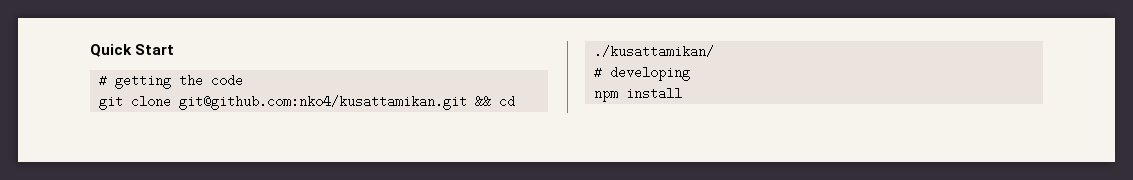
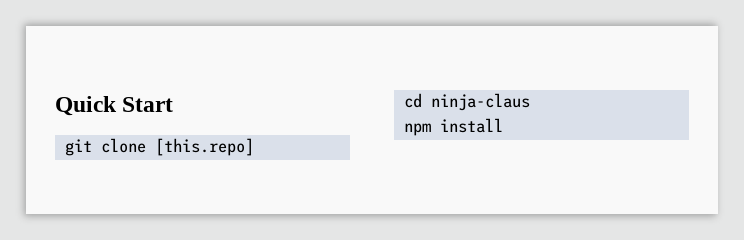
[99,74,244,89] [99,95,516,110] [594,45,715,58] [594,66,691,81] # getting the code // git clone git@github.com:nko4/kusattamikan.git && cd ./kusattamikan/ // # developing -> [64,138,254,156] [403,93,530,111] git clone [this.repo] // cd ninja-claus

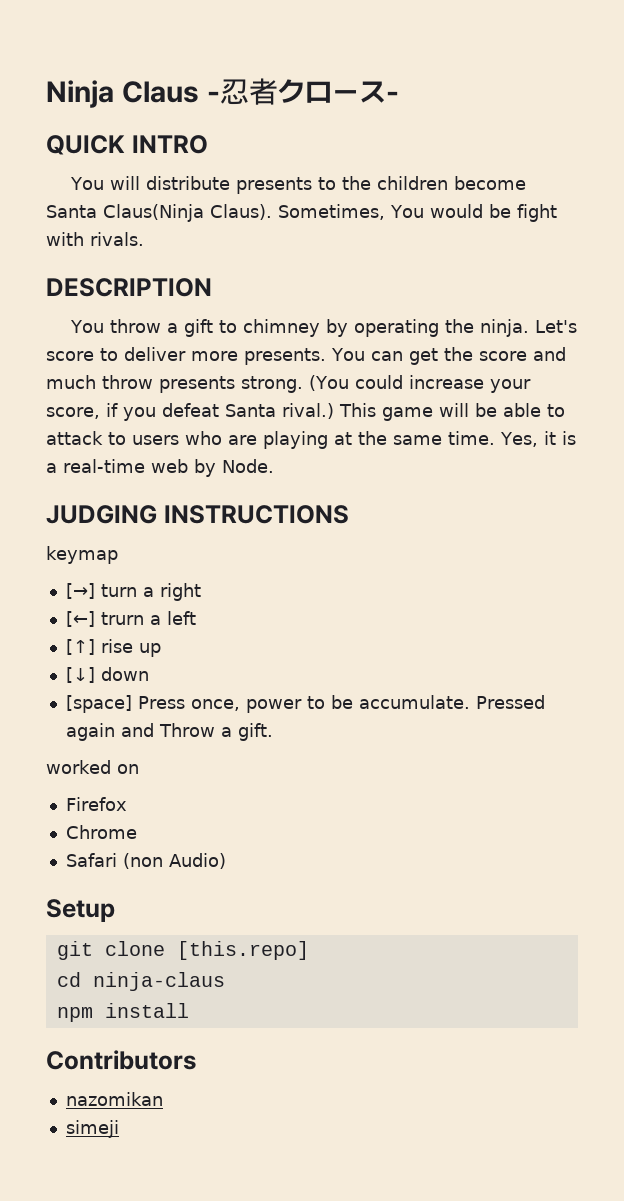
[55,96,174,116] Quick Start -> [46,78,399,108] [46,135,208,155] [70,176,527,194] [46,204,557,222] [46,232,144,246] [46,278,212,297] [70,319,578,337] [46,347,566,365] [46,375,531,393] [46,403,565,421] [46,431,576,449] [46,459,274,477] [46,505,349,524] [46,546,118,564] [65,583,201,601] [65,611,196,627] [65,639,161,657] [65,667,149,683] [65,695,545,713] [65,723,273,741] [46,760,139,774] [65,797,127,811] [65,825,137,839] [65,853,226,869] [46,899,115,922] Ninja Claus -忍者クロース- // QUICK INTRO // You will distribute presents to the children become Santa Claus(Ninja Claus). Sometimes, You would be fight with rivals. // DESCRIPTION // You throw a gift to chimney by operating the ninja. Let's score to deliver more presents. You can get the score and much throw presents strong. (You could increase your score, if you defeat Santa rival.) This game will be able to attack to users who are playing at the same time. Yes, it is a real-time web by Node. // JUDGING INSTRUCTIONS // keymap // [→] turn a right // [←] trurn a left // [↑] rise up // [↓] down // [space] Press once, power to be accumulate. Pressed again and Throw a gift. // worked on // Firefox // Chrome // Safari (non Audio) // Setup
(503, 125) none -> [46,1050,196,1070] [65,1092,163,1106] [65,1120,119,1138] // Contributors // nazomikan // simeji

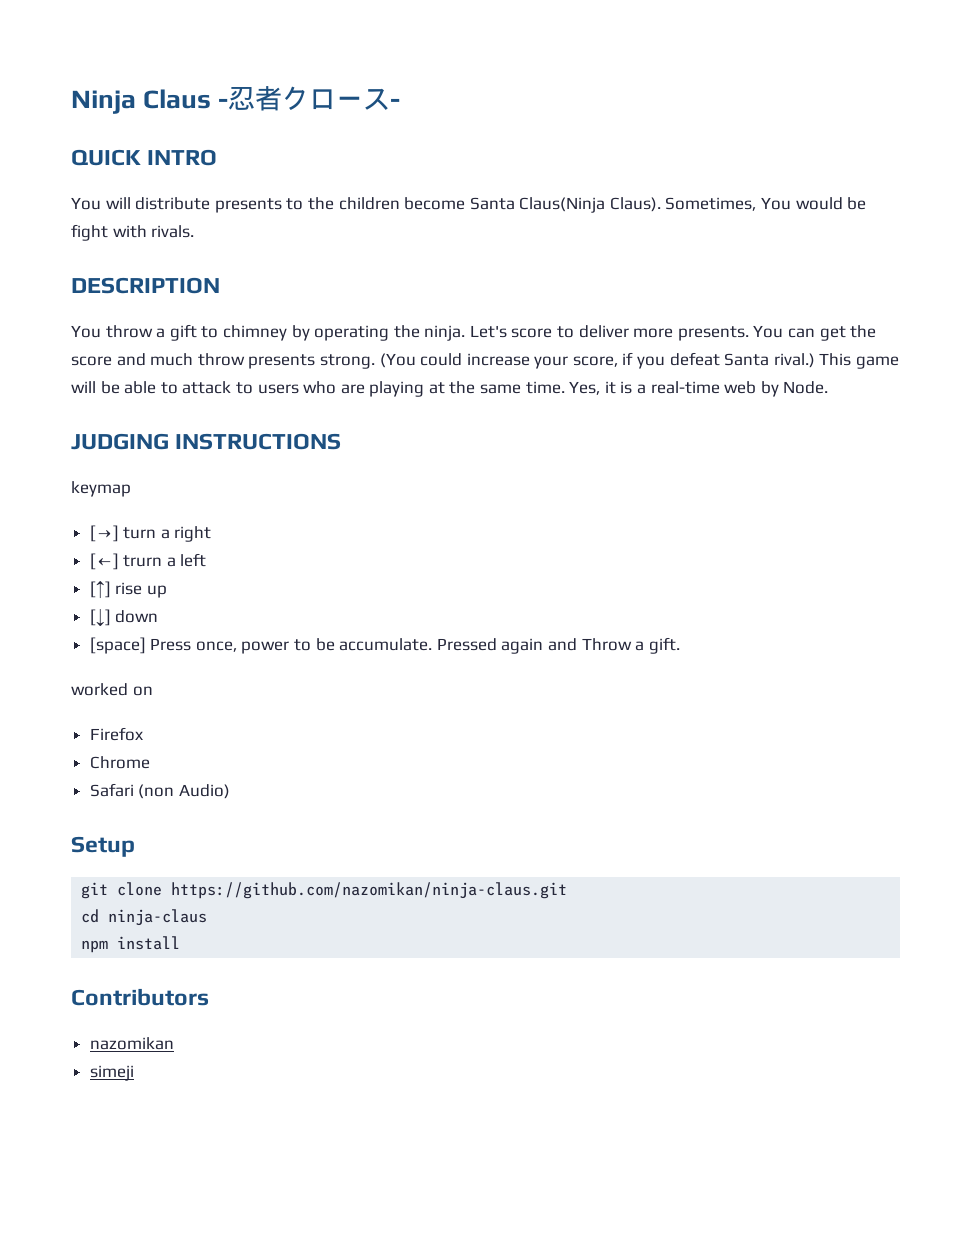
[176,941,309,960] [this.repo] -> [171,882,568,899] https://github.com/nazomikan/ninja-claus.git

